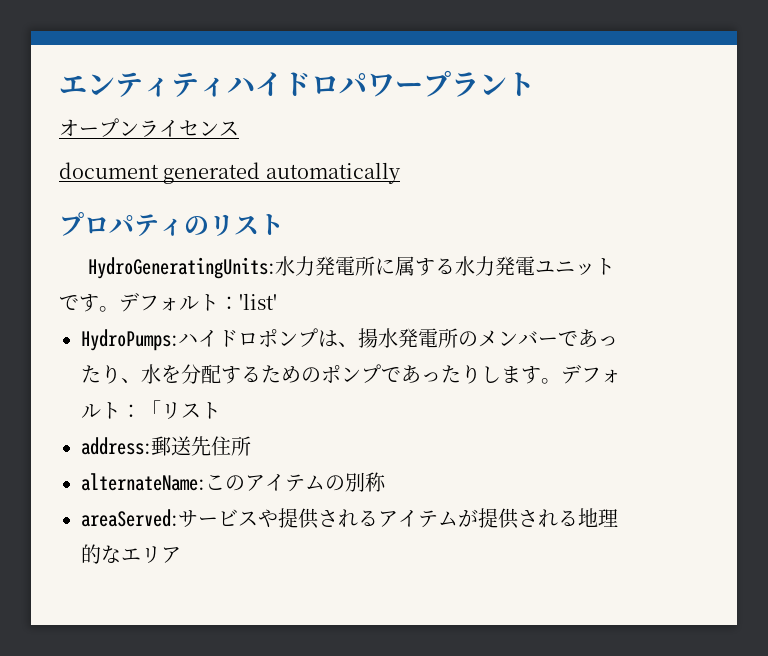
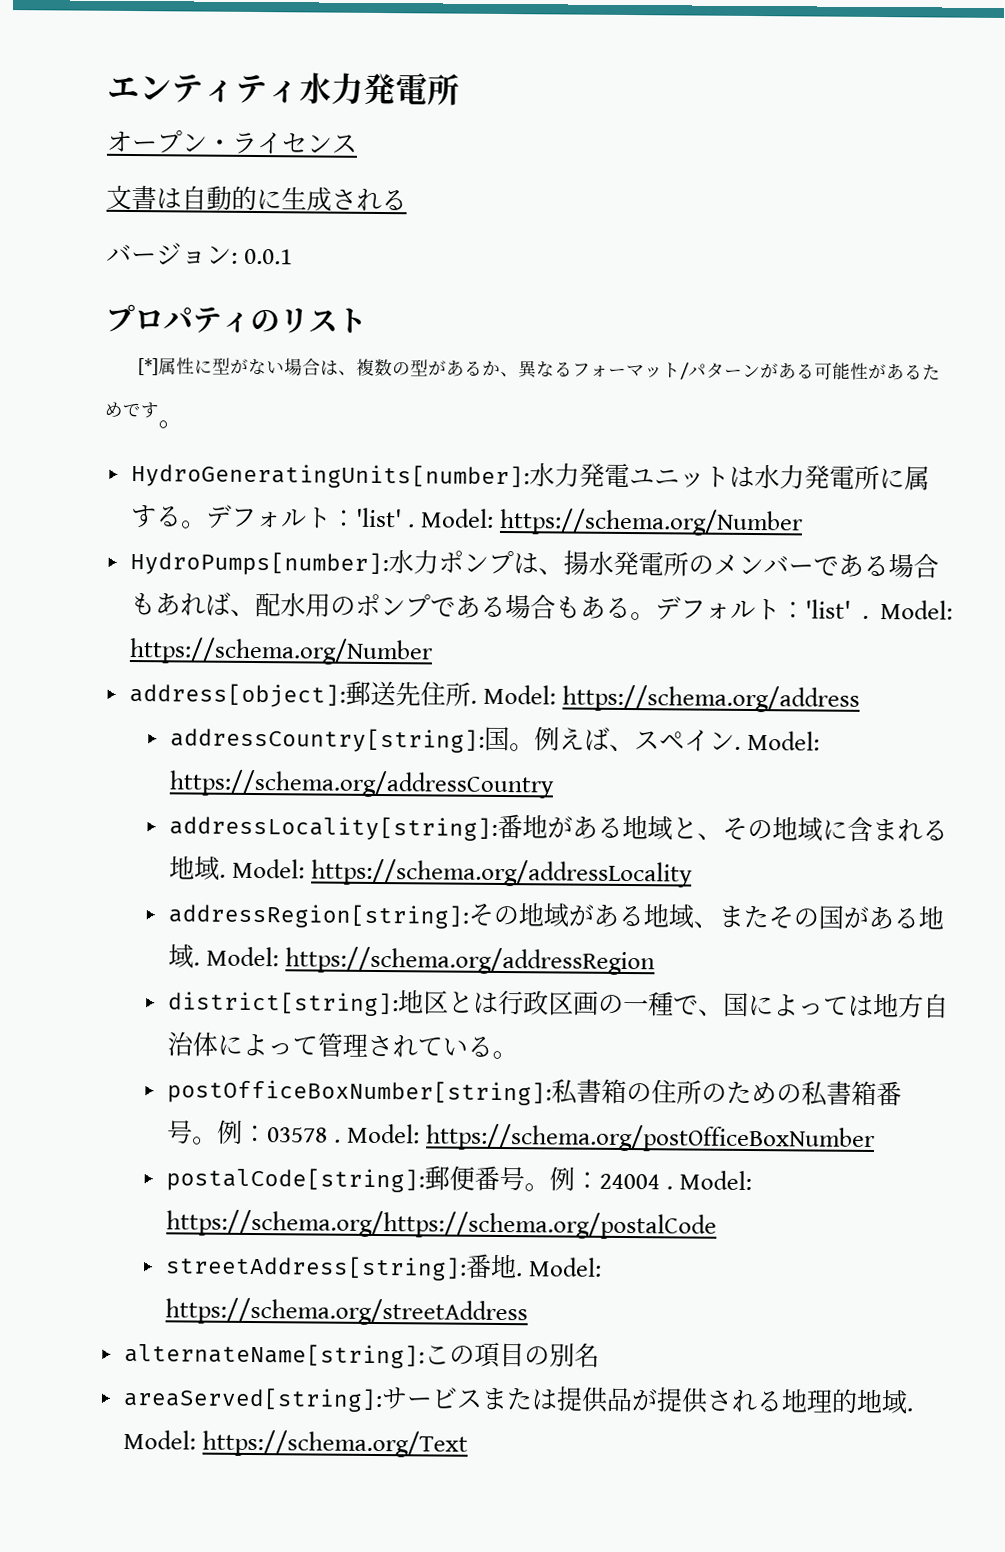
[227,70,535,97] ハイドロパワープラント -> [299,72,460,106] 水力発電所
(139, 128) none -> [207,139,233,152] ・
[59,162,401,184] document generated automatically -> [106,184,407,212] [106,242,293,265] 文書は自動的に生成される // バージョン: 0.0.1
[87,257,275,279] HydroGeneratingUnits: -> [138,357,942,381] [104,401,159,419] [158,420,184,429] [131,462,756,490] [*]属性に型がない場合は、複数の型があるか、異なるフォーマット/パターンがある可能性があるためです。 // HydroGeneratingUnits[number]:水力発電ユニットは
[454,256,615,276] [59,292,277,312] [81,329,258,351] 水力発電ユニットです。デフォルト：'list' // HydroPumps:ハイドロ -> [180,504,803,537] [130,549,440,577] 。デフォルト：'list' . Model: https://schema.org/Number // HydroPumps[number]:水力
[598,336,618,346] [81,364,621,384] [81,400,221,419] [81,436,251,456] [81,472,386,492] [81,508,458,529] ったり、水を分配するためのポンプであったりします。デフォルト：「リスト // address:郵送先住所 // alternateName:このアイテムの別称 // areaServed:サービスや提供されるアイテム -> [863,553,940,579] [130,591,953,621] [129,637,434,666] [129,680,860,713] [170,726,821,753] [169,769,556,799] [169,813,949,842] [169,855,693,888] [168,902,945,930] [168,943,655,976] [168,989,950,1019] [167,1031,519,1060] [167,1078,903,1107] [167,1119,875,1153] [166,1165,752,1193] [166,1209,718,1240] [165,1253,603,1281] [165,1297,529,1327] [124,1341,601,1369] [123,1386,634,1413] る場合もあれば、配水用のポンプである場合もある。デフォルト：'list' . Model: https://schema.org/Number // address[object]:郵送先住所. Model: https://schema.org/address // addressCountry[string]:国。例えば、スペイン. Model: https://schema.org/addressCountry // addressLocality[string]:番地がある地域と、その地域に含まれる地域. Model: https://schema.org/addressLocality // addressRegion[string]:その地域がある地域、またその国がある地域. Model: https://schema.org/addressRegion // district[string]:地区とは行政区画の一種で、国によっては地方自治体によって管理されている。 // postOfficeBoxNumber[string]:私書箱の住所のための私書箱番号。例：03578 . Model: https://schema.org/postOfficeBoxNumber // postalCode[string]:郵便番号。例：24004 . Model: https://schema.org/https://schema.org/postalCode // streetAddress[string]:番地. Model: https://schema.org/streetAddress // alternateName[string]:この項目の別名 // areaServed[string]:サービスまたは提供品
[101,545,181,563] なエリア -> [856,1388,914,1415] [123,1429,469,1458] 地域. Model: https://schema.org/Text

